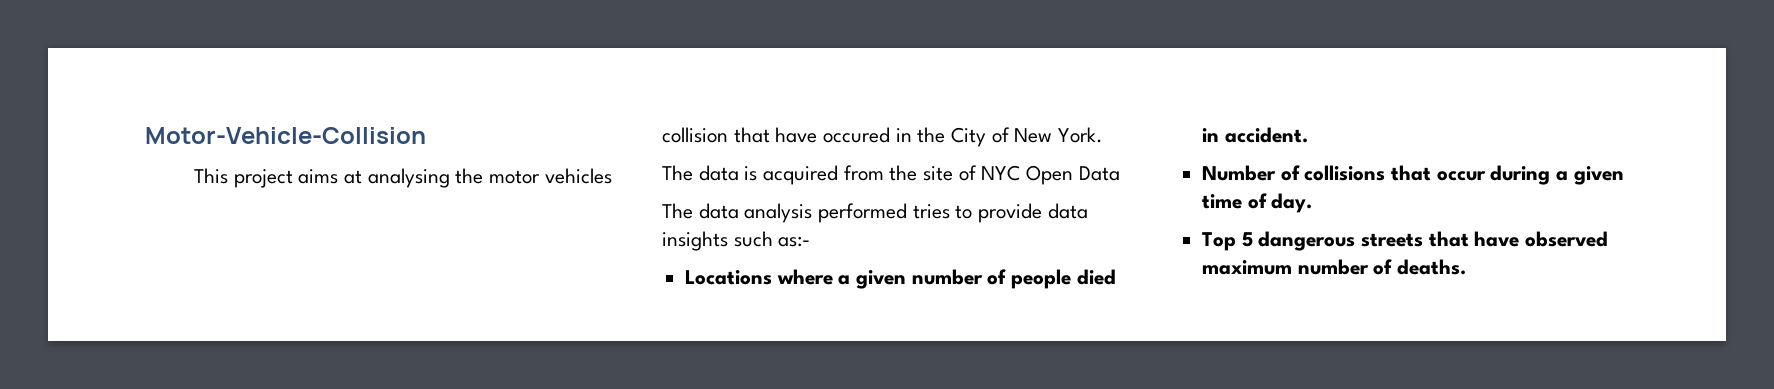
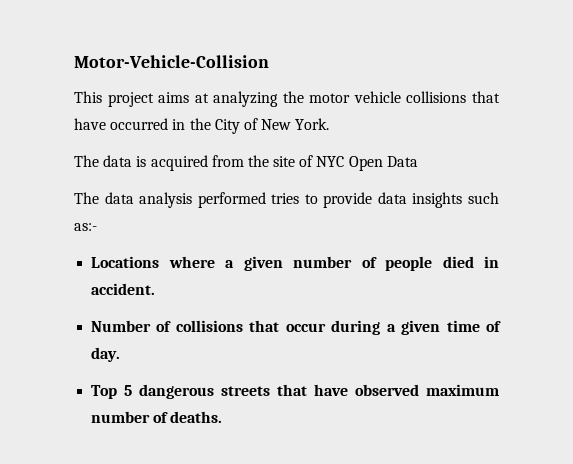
[367,168,450,188] analysing -> [213,91,279,107] analyzing
[544,168,612,184] [662,127,891,143] vehicles collision that have occured -> [353,91,500,103] [74,118,169,130] vehicle collisions that have occurred

